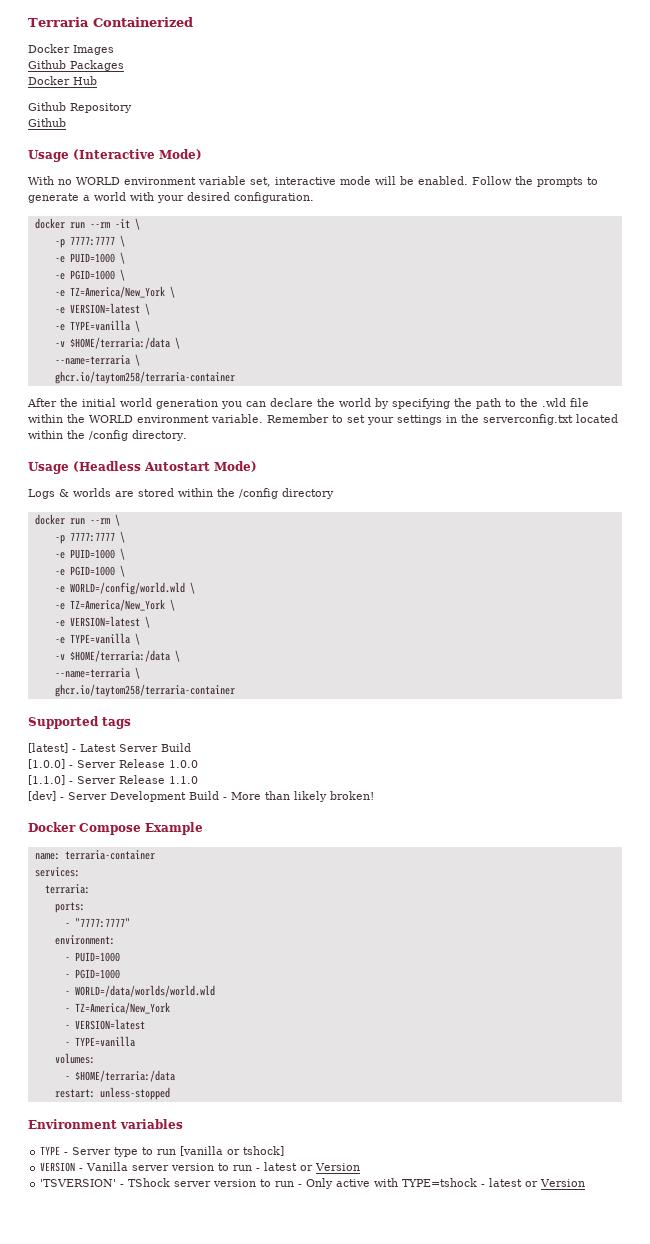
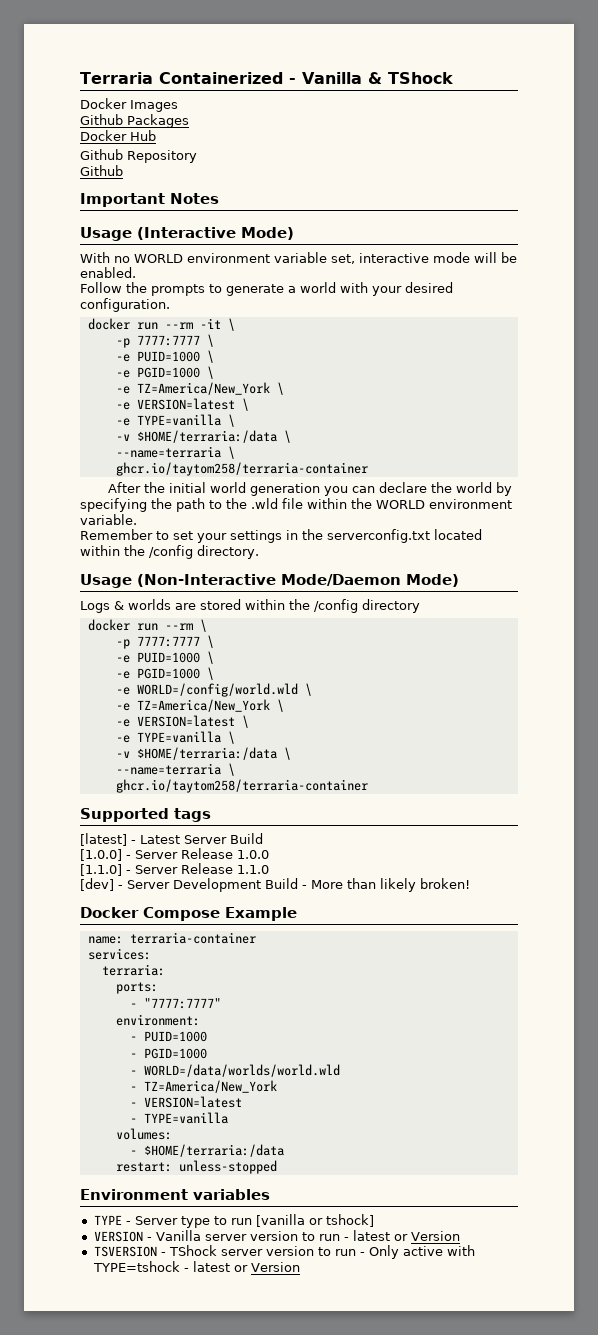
(193, 22) none -> [288,72,453,84] - Vanilla & TShock
(66, 122) none -> [80,193,219,207] // Important Notes
(468, 180) none -> (136, 272) //
(263, 418) none -> (137, 519) //
[73,461,210,472] (Headless Autostart -> [137,574,401,587] (Non-Interactive Mode/Daemon
[40,1179,117,1187] 'TSVERSION' -> [93,1246,157,1257] TSVERSION

